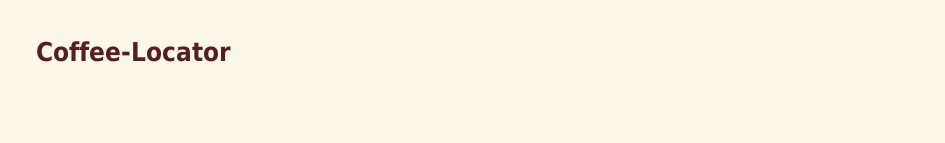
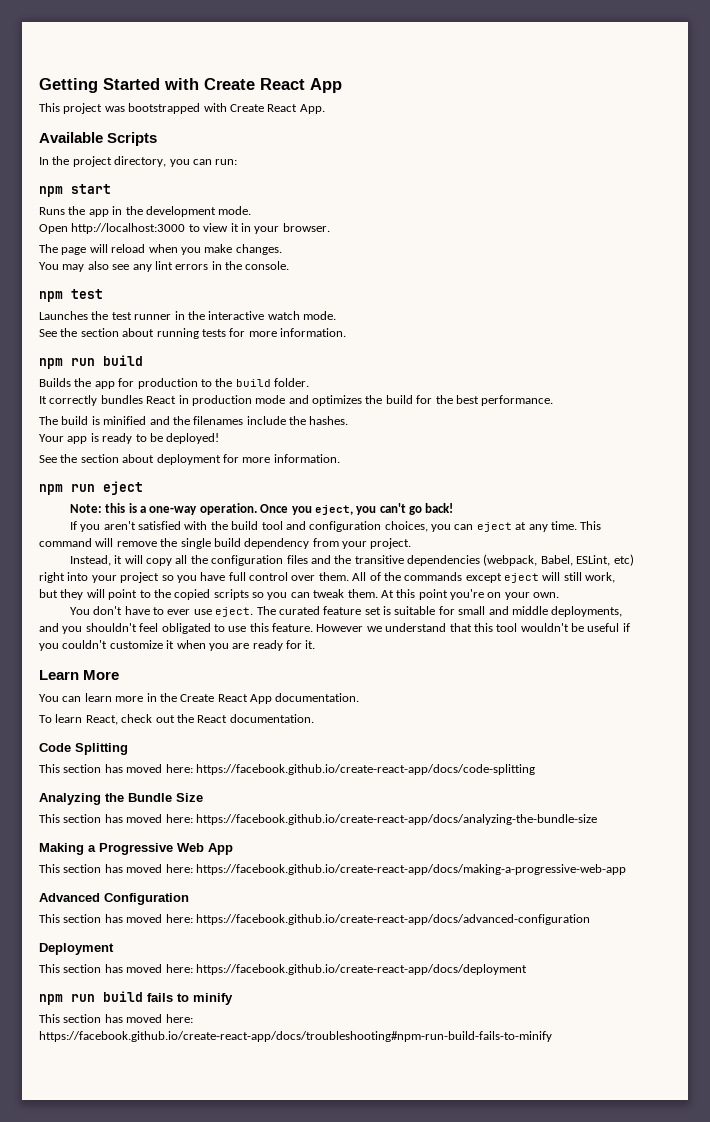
[36,41,231,62] Coffee-Locator -> [39,78,342,93] [39,103,325,114] [39,132,158,146] [39,156,238,167] [39,184,111,197] [39,206,252,217] [39,223,330,234] [39,244,282,255] [39,261,290,272] [39,289,103,302] [39,311,336,320] [39,328,346,339] [39,355,143,369] [39,378,309,389] [39,395,554,406] [39,416,349,425] [39,433,220,444] [39,454,340,465] [39,481,143,495] [69,503,454,515] [69,521,602,532] [39,538,412,549] [69,554,634,566] [39,572,616,583] [39,589,560,600] [69,606,623,617] [39,623,630,634] [39,640,316,651] [39,670,120,680] [39,693,360,704] [39,714,314,725] [39,743,128,755] [39,764,535,775] [39,793,203,805] [39,814,597,825] [39,843,233,855] [39,864,626,875] [39,893,189,905] [39,914,590,925] [39,943,114,955] [39,964,527,975] [39,991,233,1005] [39,1014,193,1023] [39,1031,552,1042] Getting Started with Create React App // This project was bootstrapped with Create React App. // Available Scripts // In the project directory, you can run: // npm start // Runs the app in the development mode. // Open http://localhost:3000 to view it in your browser. // The page will reload when you make changes. // You may also see any lint errors in the console. // npm test // Launches the test runner in the interactive watch mode. // See the section about running tests for more information. // npm run build // Builds the app for production to the build folder. // It correctly bundles React in production mode and optimizes the build for the best performance. // The build is minified and the filenames include the hashes. // Your app is ready to be deployed! // See the section about deployment for more information. // npm run eject // Note: this is a one-way operation. Once you eject, you can't go back! // If you aren't satisfied with the build tool and configuration choices, you can eject at any time. This command will remove the single build dependency from your project. // Instead, it will copy all the configuration files and the transitive dependencies (webpack, Babel, ESLint, etc) right into your project so you have full control over them. All of the commands except eject will still work, but they will point to the copied scripts so you can tweak them. At this point you're on your own. // You don't have to ever use eject. The curated feature set is suitable for small and middle deployments, and you shouldn't feel obligated to use this feature. However we understand that this tool wouldn't be useful if you couldn't customize it when you are ready for it. // Learn More // You can learn more in the Create React App documentation. // To learn React, check out the React documentation. // Code Splitting // This section has moved here: https://facebook.github.io/create-react-app/docs/code-splitting // Analyzing the Bundle Size // This section has moved here: https://facebook.github.io/create-react-app/docs/analyzing-the-bundle-size // Making a Progressive Web App // This section has moved here: https://facebook.github.io/create-react-app/docs/making-a-progressive-web-app // Advanced Configuration // This section has moved here: https://facebook.github.io/create-react-app/docs/advanced-configuration // Deployment // This section has moved here: https://facebook.github.io/create-react-app/docs/deployment // npm run build fails to minify // This section has moved here: https://facebook.github.io/create-react-app/docs/troubleshooting#npm-run-build-fails-to-minify

